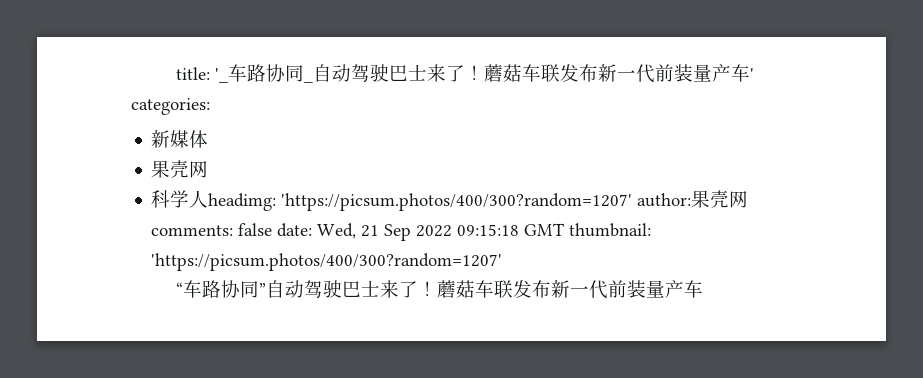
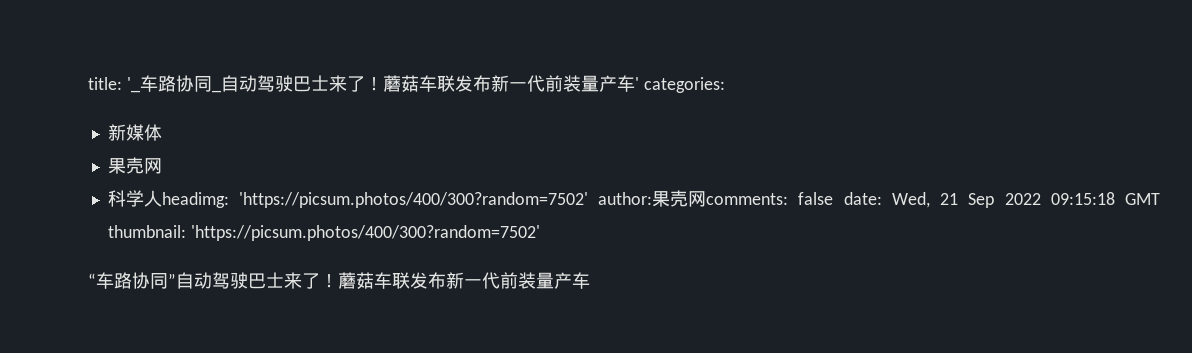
[281,193,633,211] 'https://picsum.photos/400/300?random=1207' -> [239,192,589,208] 'https://picsum.photos/400/300?random=7502'
[151,253,503,271] 'https://picsum.photos/400/300?random=1207' -> [190,225,540,241] 'https://picsum.photos/400/300?random=7502'

